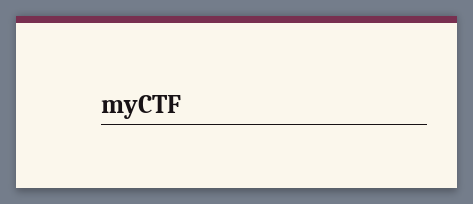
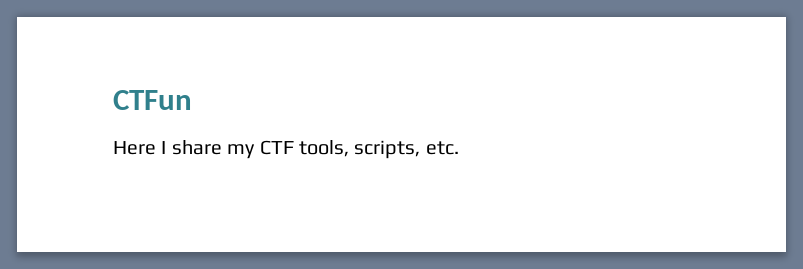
[101,95,181,119] myCTF -> [113,90,192,110] [113,140,459,159] CTFun // Here I share my CTF tools, scripts, etc.

